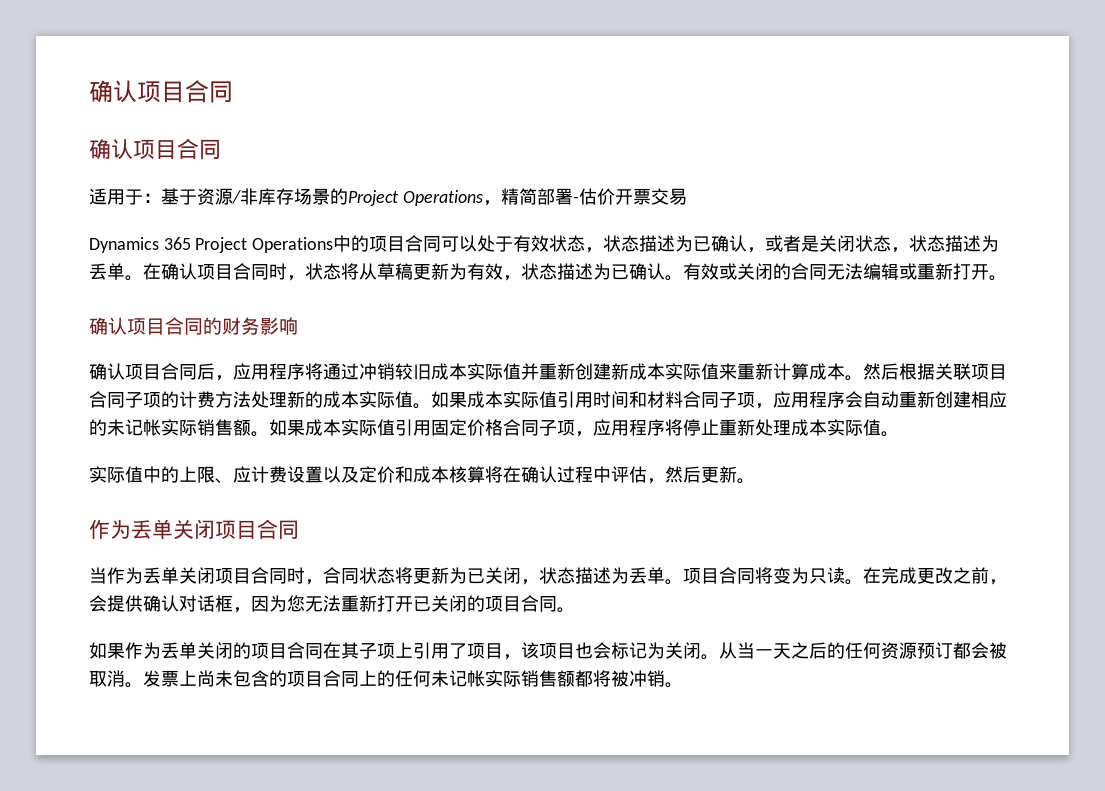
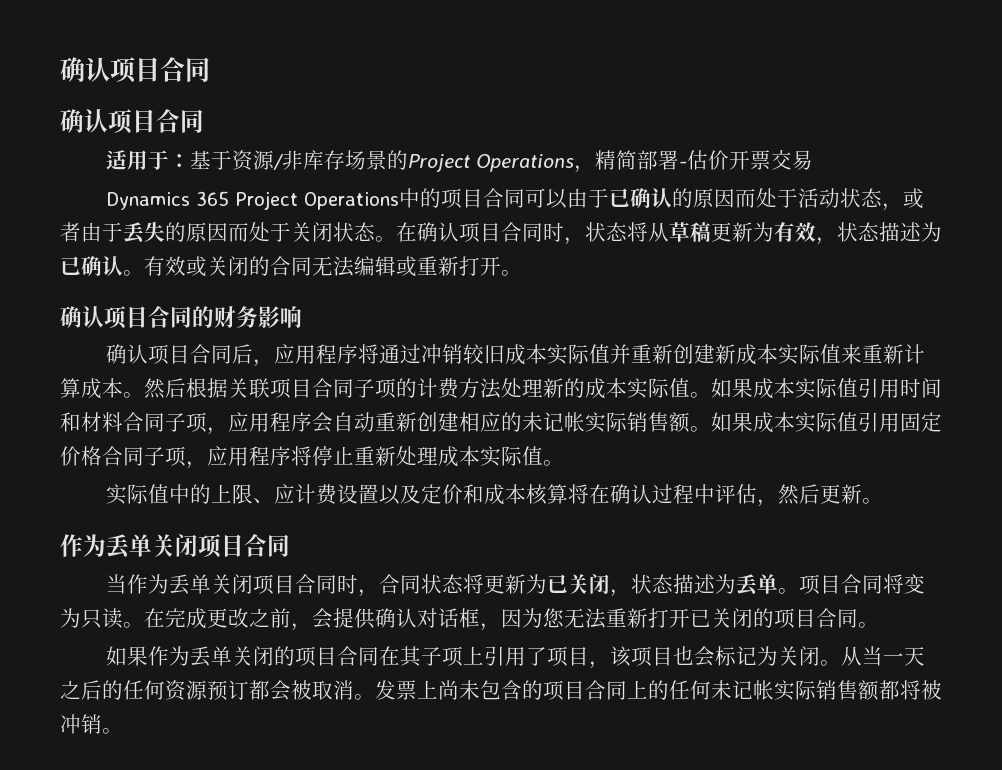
[477,235,1000,253] [89,263,125,280] 处于有效状态，状态描述为已确认，或者是关闭状态，状态描述为丢单 -> [567,188,925,211] [60,222,375,244] 由于已确认的原因而处于活动状态，或者由于丢失的原因而处于关闭状态

